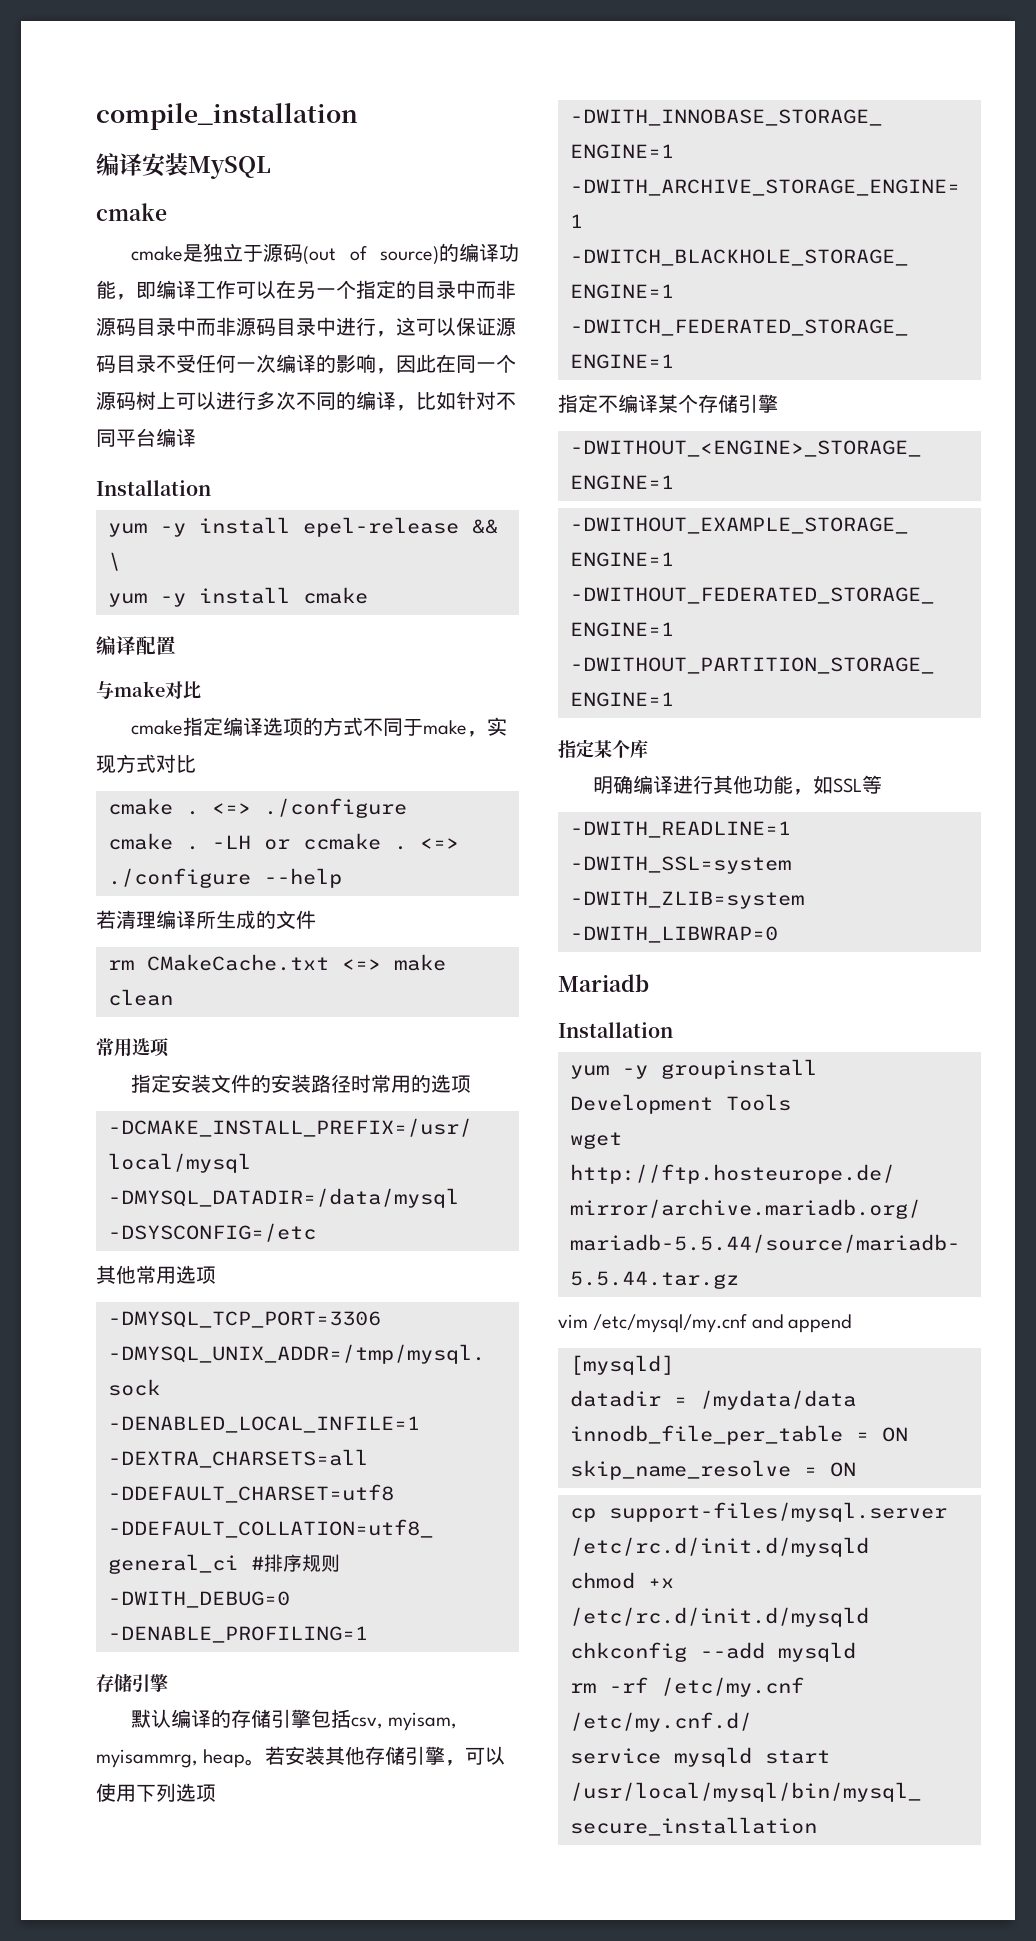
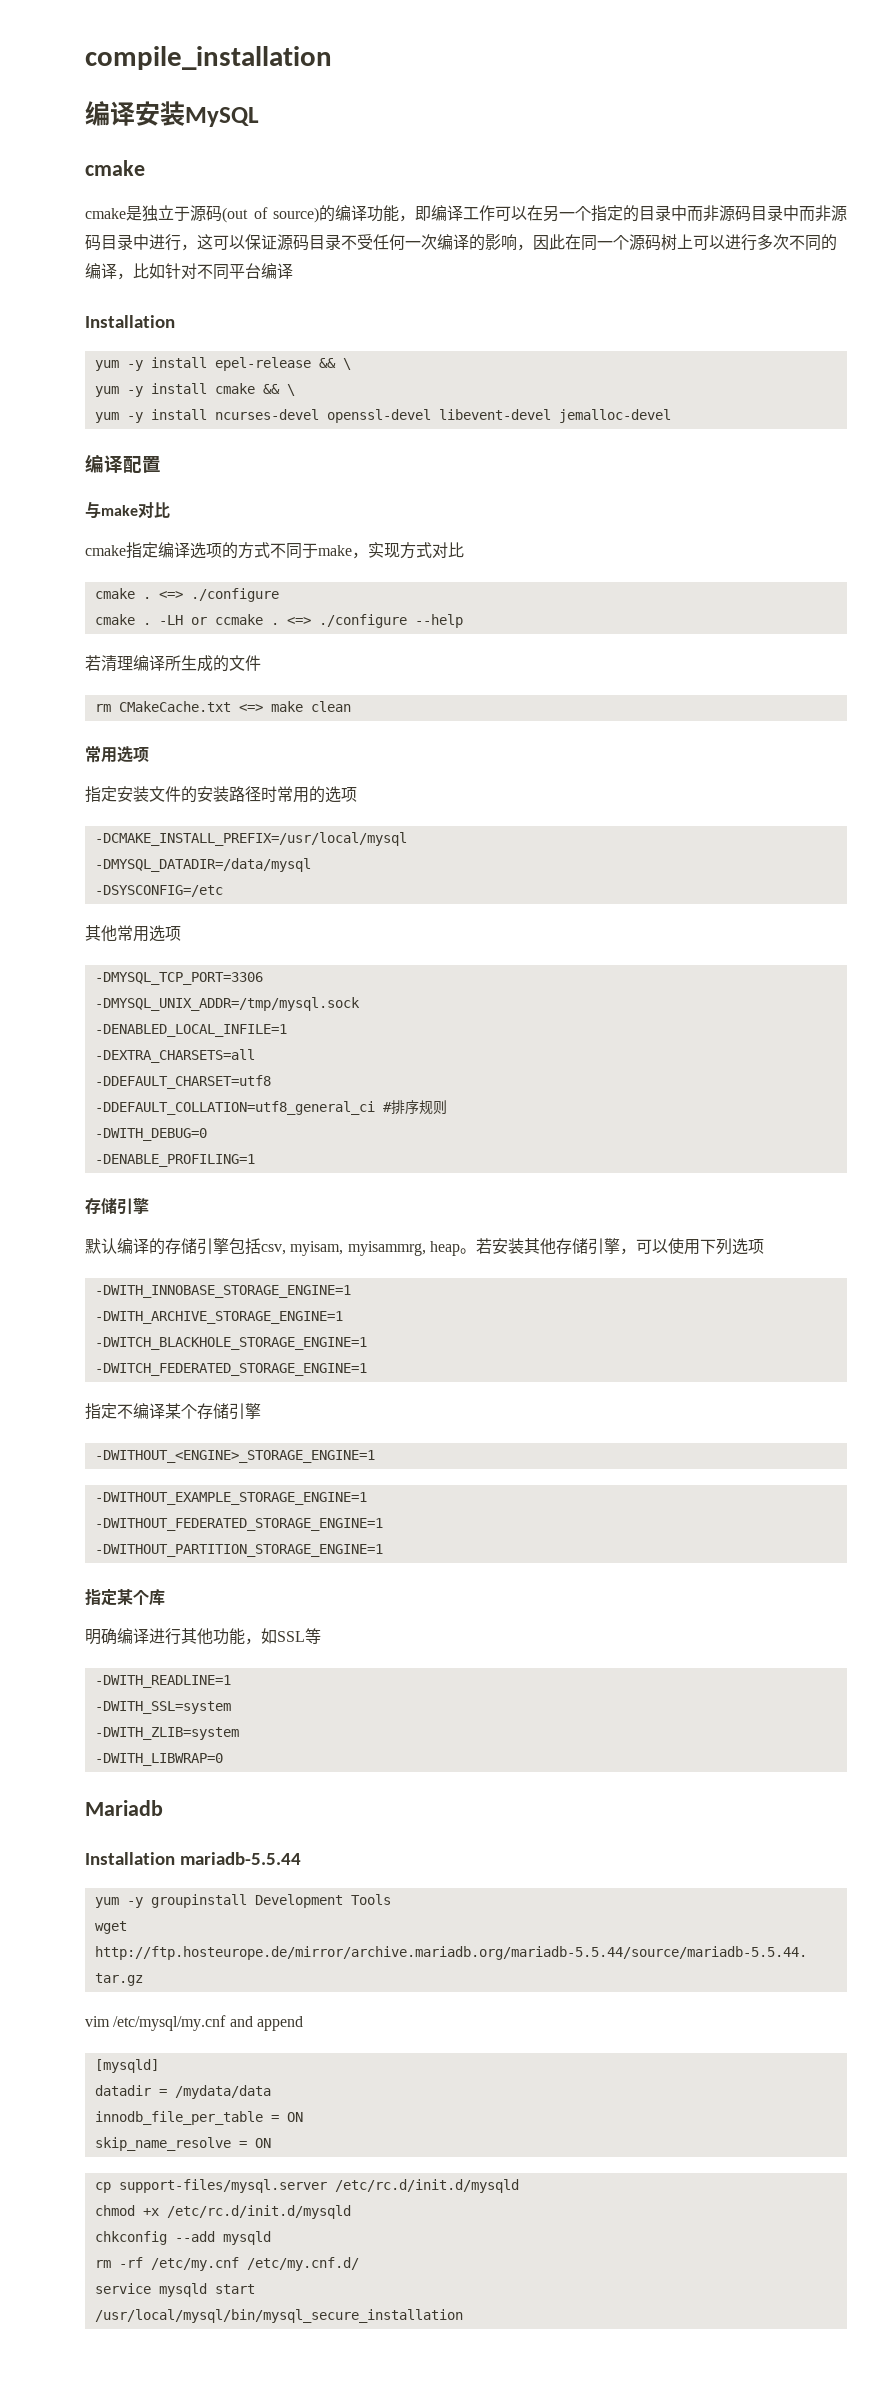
(368, 595) none -> [262,384,295,396] [94,409,671,423] && \ // yum -y install ncurses-devel openssl-devel libevent-devel jemalloc-devel
(673, 1030) none -> [179,1852,301,1865] mariadb-5.5.44

